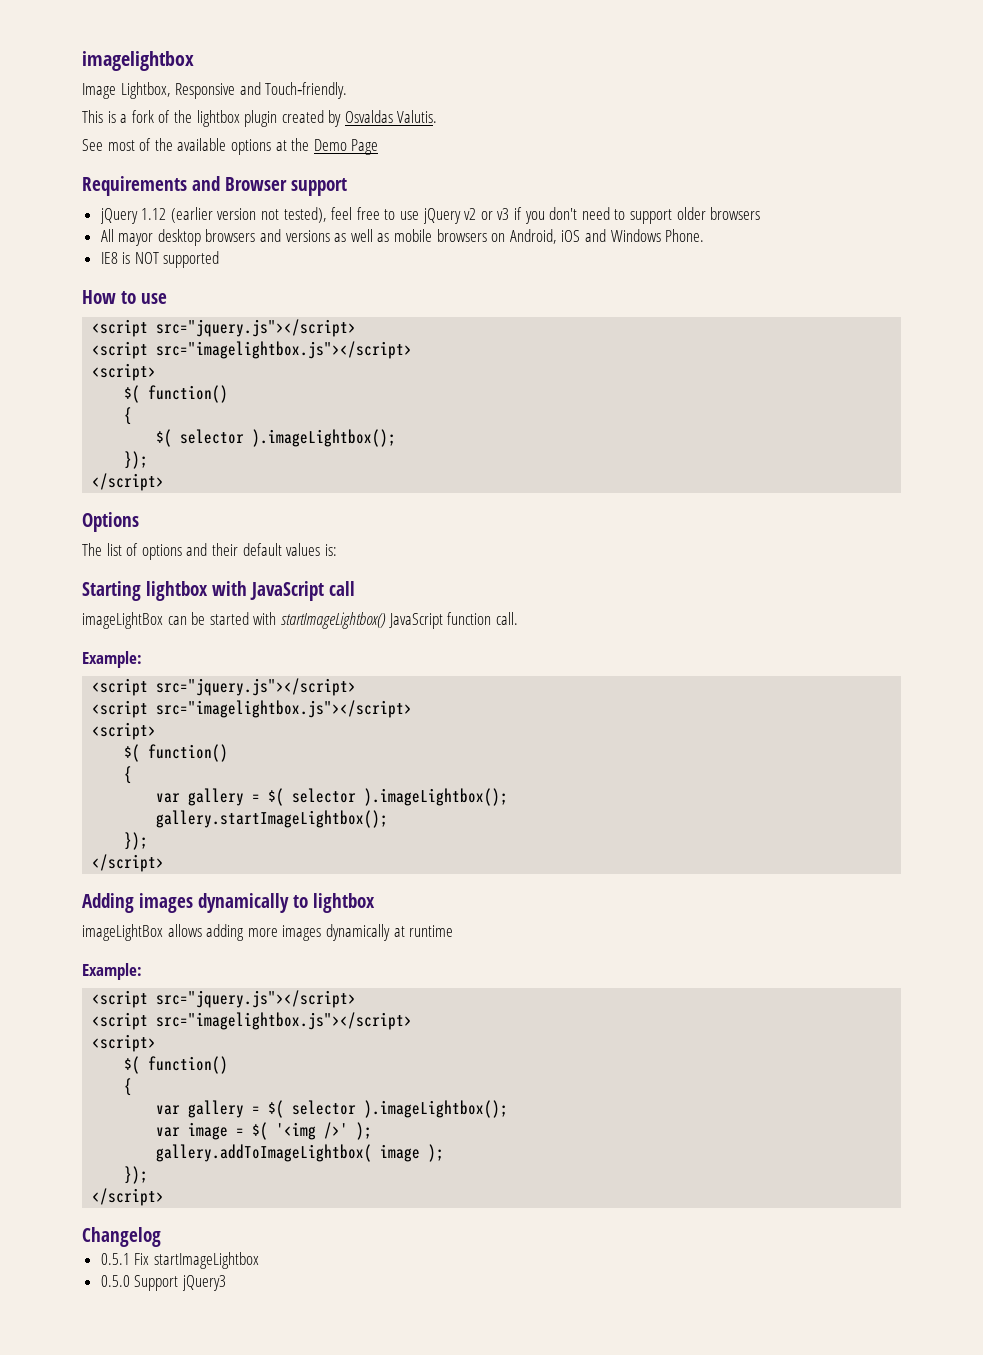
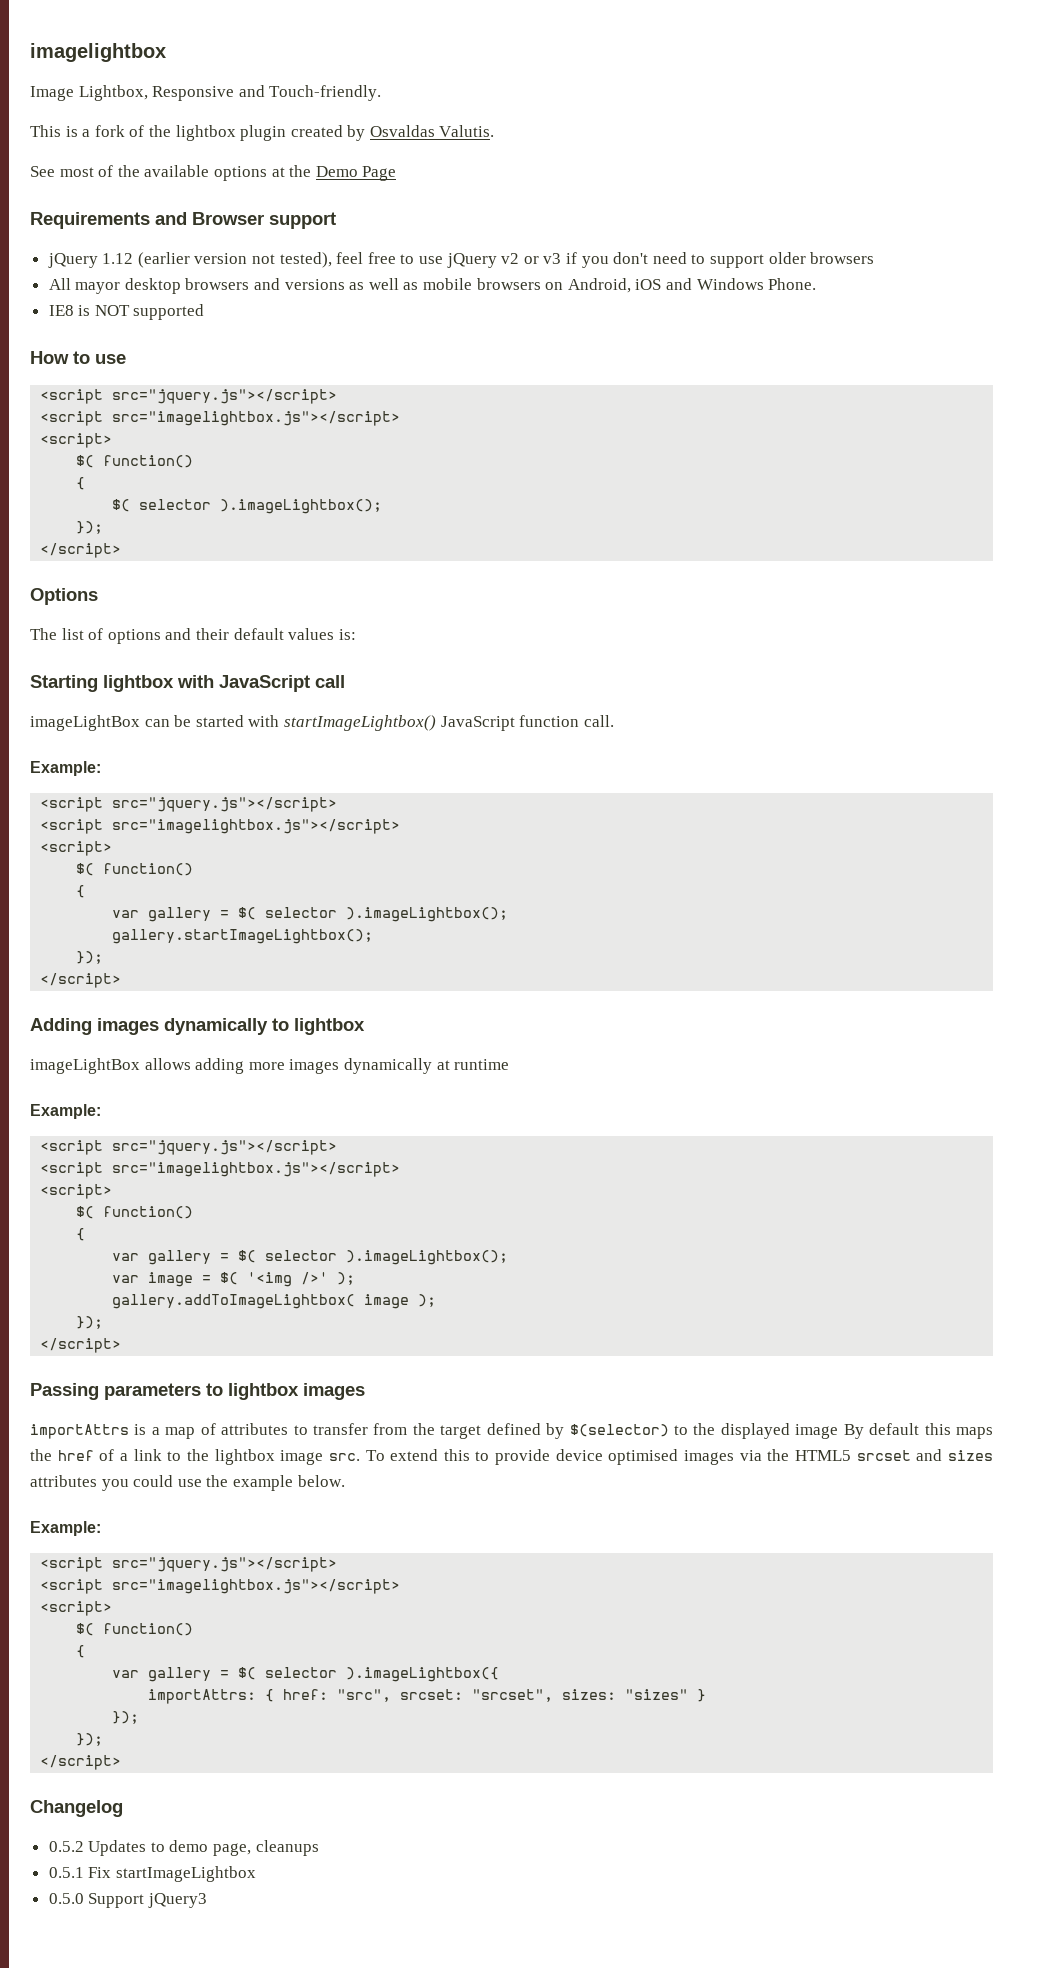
[82,1227,161,1247] Changelog -> [30,1383,365,1400] [30,1423,994,1439] [30,1449,994,1465] [30,1475,345,1491] [30,1521,101,1536] [40,1557,338,1572] [40,1579,401,1594] [40,1601,113,1616] [76,1623,194,1636] [76,1645,86,1658] [112,1667,500,1682] [148,1689,707,1704] [112,1711,140,1724] [76,1733,104,1746] [40,1755,122,1770] [30,1800,123,1817] [48,1840,319,1856] Passing parameters to lightbox images // importAttrs is a map of attributes to transfer from the target defined by $(selector) to the displayed image By default this maps the href of a link to the lightbox image src. To extend this to provide device optimised images via the HTML5 srcset and sizes attributes you could use the example below. // Example: // <script src="jquery.js"></script> // <script src="imagelightbox.js"></script> // <script> // $( function() // { // var gallery = $( selector ).imageLightbox({ // importAttrs: { href: "src", srcset: "srcset", sizes: "sizes" } // }); // }); // </script> // Changelog // 0.5.2 Updates to demo page, cleanups

